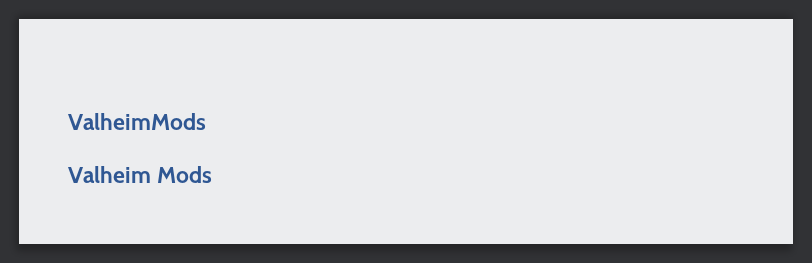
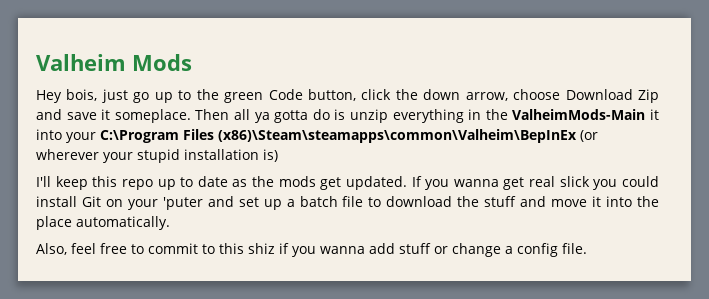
[68,113,206,130] ValheimMods // -> (36, 62) none
(213, 174) none -> [36,89,659,103] [36,109,660,123] [36,129,598,143] [36,149,278,163] [36,176,660,190] [36,196,660,210] [36,216,170,230] [36,243,587,257] // Hey bois, just go up to the green Code button, click the down arrow, choose Download Zip and save it someplace. Then all ya gotta do is unzip everything in the ValheimMods-Main it into your C:\Program Files (x86)\Steam\steamapps\common\Valheim\BepInEx (or wherever your stupid installation is) // I'll keep this repo up to date as the mods get updated. If you wanna get real slick you could install Git on your 'puter and set up a batch file to download the stuff and move it into the place automatically. // Also, feel free to commit to this shiz if you wanna add stuff or change a config file.

